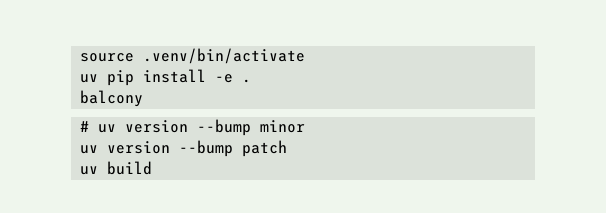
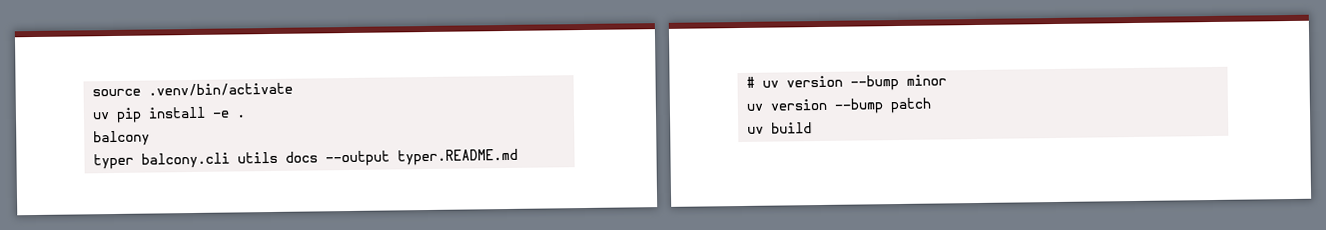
(143, 98) none -> [93,148,519,170] // typer balcony.cli utils docs --output typer.README.md

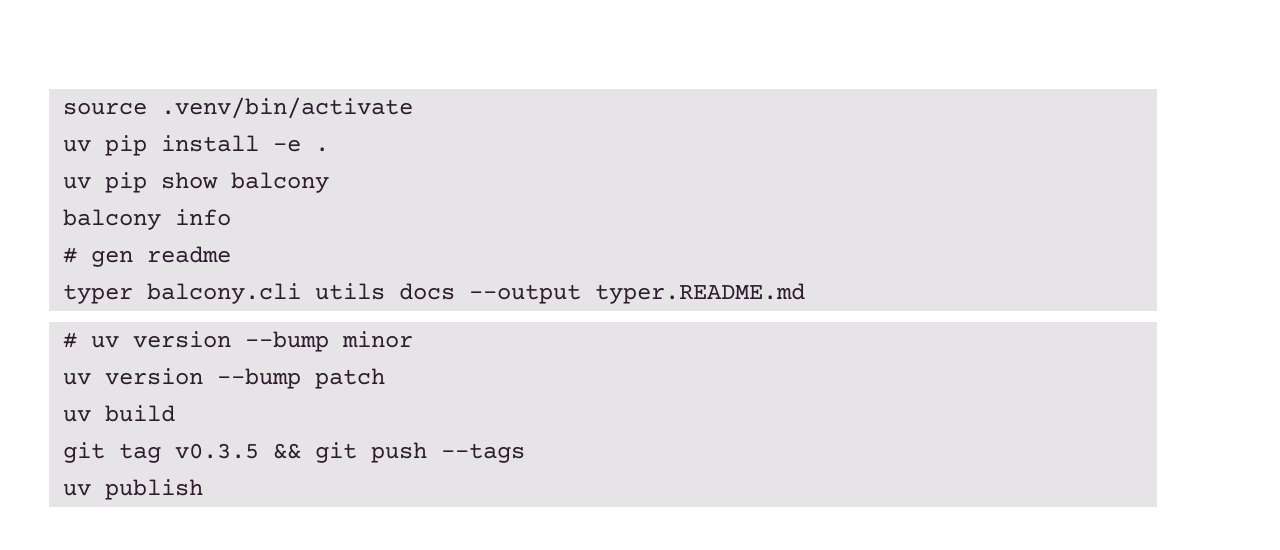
[93,130,151,147] balcony -> [62,172,329,193] [62,209,231,230] [62,246,231,267] uv pip show balcony // balcony info // # gen readme
(813, 128) none -> [62,442,525,463] [62,479,203,500] // git tag v0.3.5 && git push --tags // uv publish

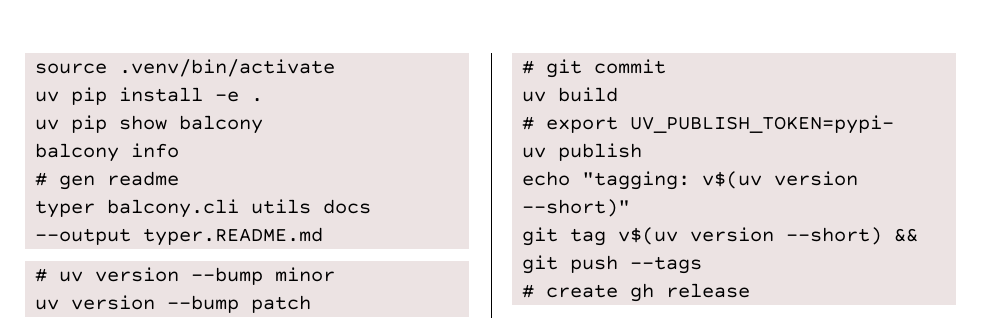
(385, 378) none -> [521,59,666,78] // # git commit
(175, 413) none -> [521,115,894,134] [521,143,642,161] [521,171,858,190] [521,199,630,217] // # export UV_PUBLISH_TOKEN=pypi- // uv publish // echo "tagging: v$(uv version --short)"
[174,443,259,459] v0.3.5 -> [617,227,882,245] v$(uv version --short)
[62,479,203,500] uv publish -> [521,283,750,302] # create gh release

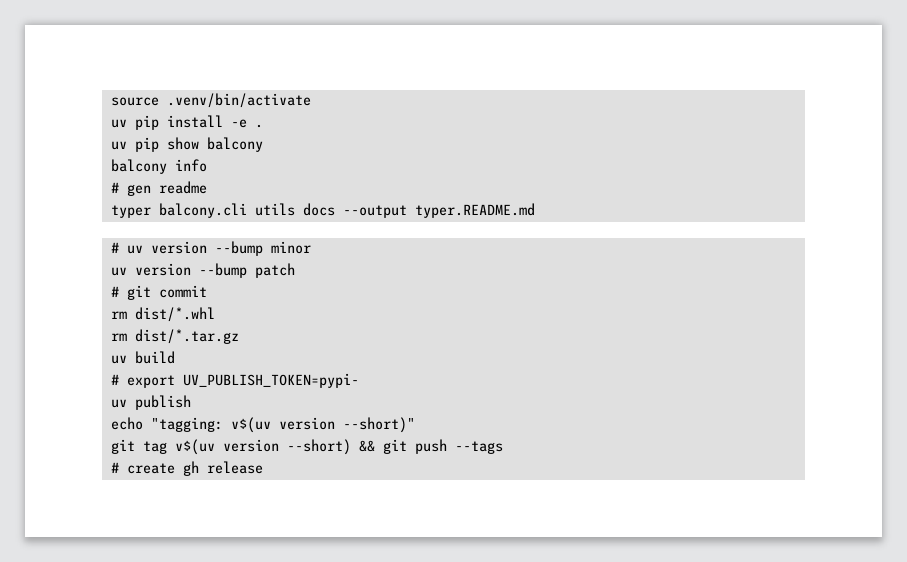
(666, 66) none -> [110,307,215,322] [110,329,239,344] // rm dist/*.whl // rm dist/*.tar.gz

